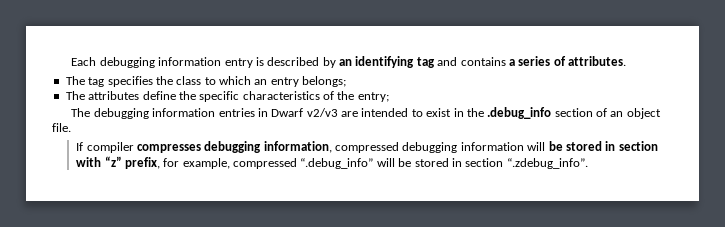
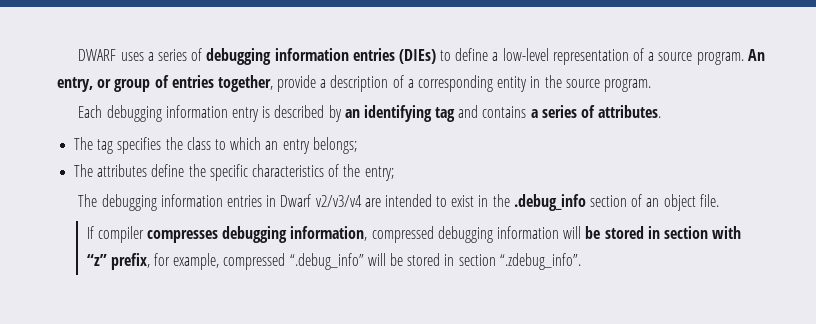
(71, 61) none -> [78,48,765,65] [57,75,651,92] DWARF uses a series of debugging information entries (DIEs) to define a low-level representation of a source program. An entry, or group of entries together, provide a description of a corresponding entity in the source program. //
[306,108,338,117] v2/v3 -> [315,195,362,207] v2/v3/v4

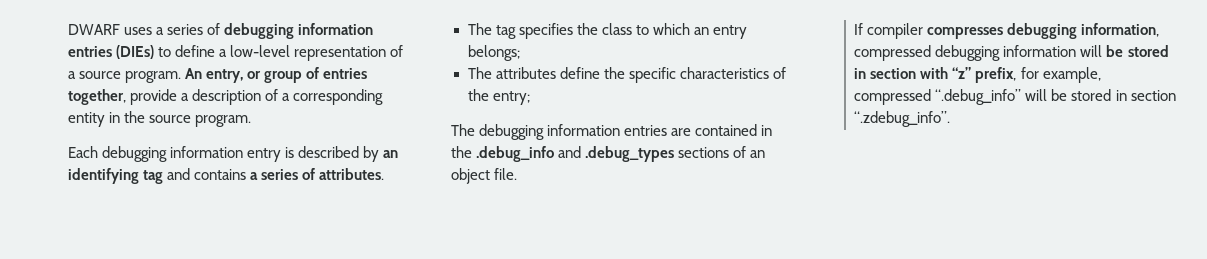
[266,194,627,211] in Dwarf v2/v3/v4 are intended to exist in the .debug_info section -> [671,124,773,136] [451,146,730,162] are contained in the .debug_info and .debug_types sections

